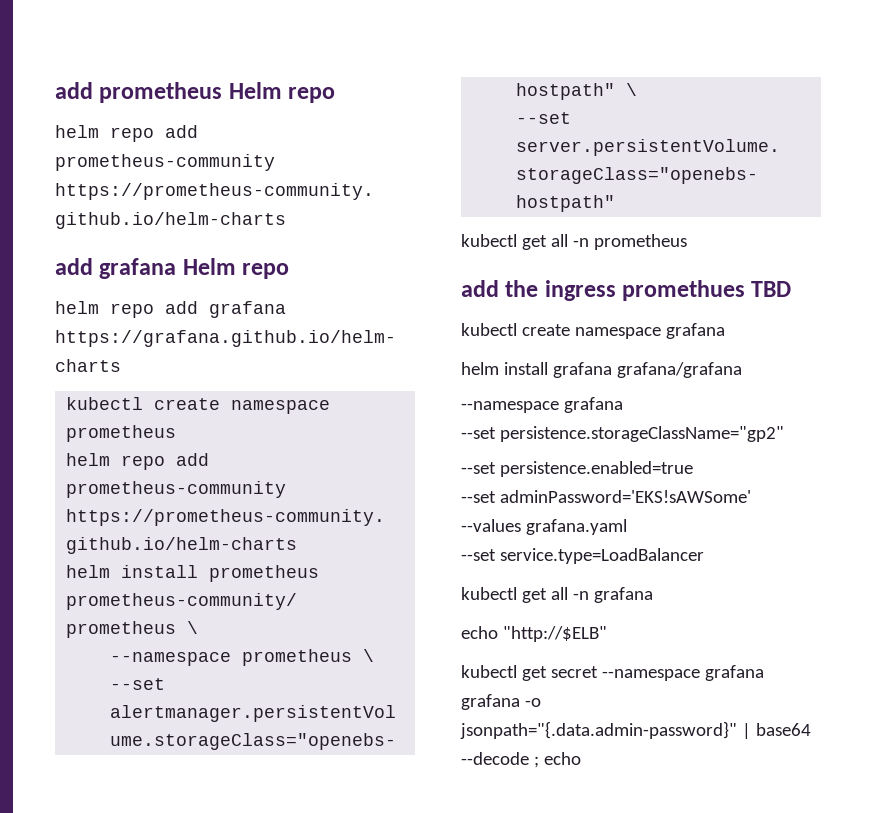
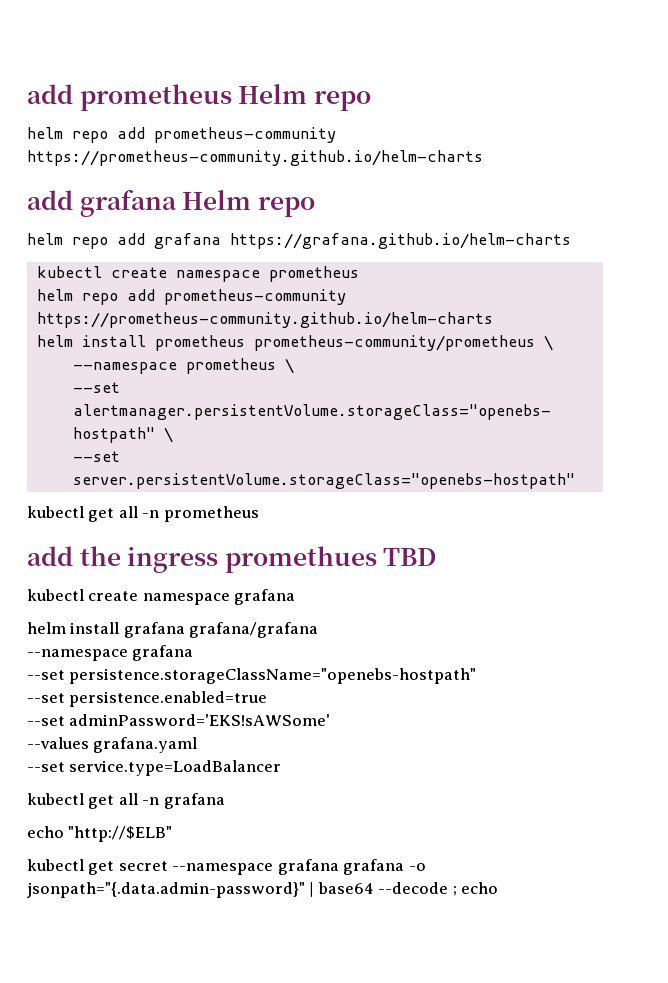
[499,426,784,442] persistence.storageClassName="gp2" -> [69,668,477,684] persistence.storageClassName="openebs-hostpath"

